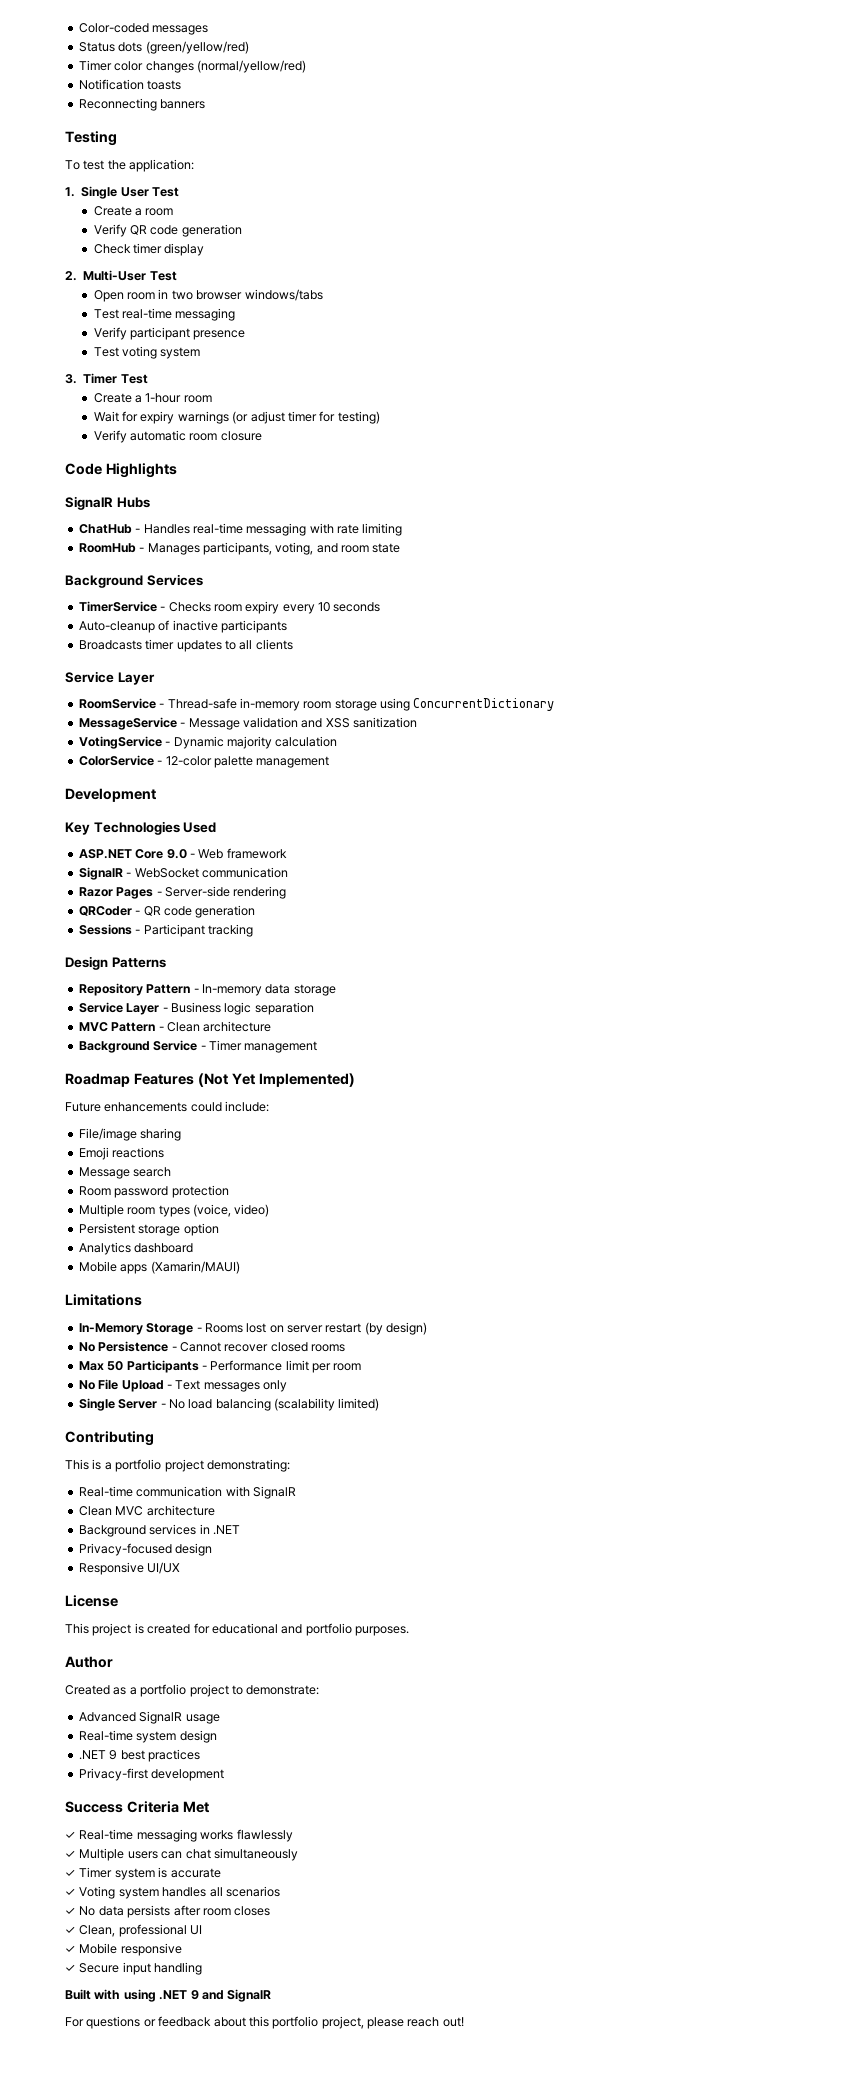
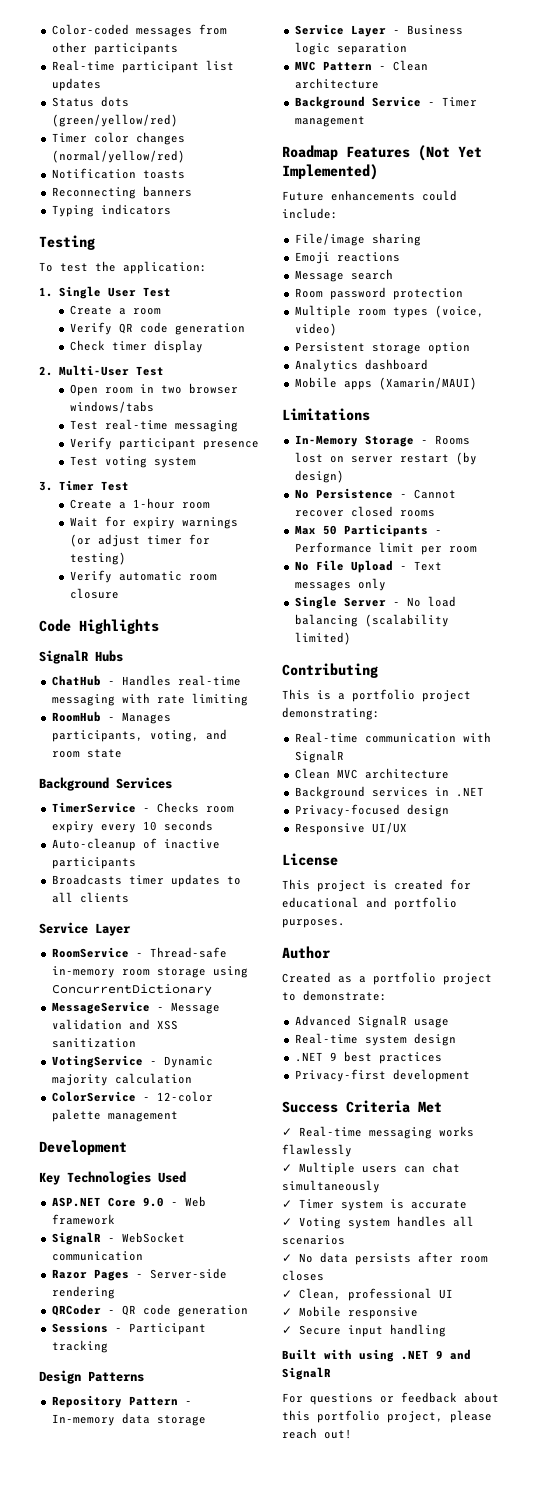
(209, 30) none -> [198,24,227,35] [51,42,178,55] [51,60,234,73] [51,78,101,91] from other participants // Real-time participant list updates
(206, 104) none -> [51,204,171,217] // Typing indicators

